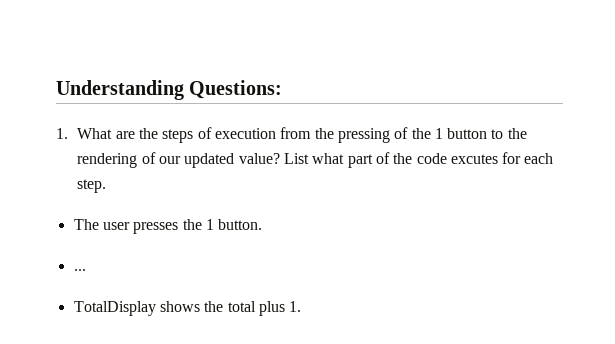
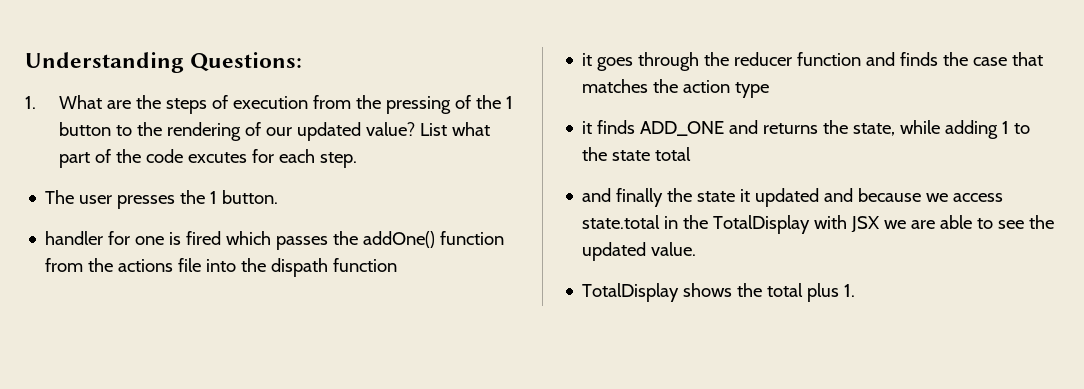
[73,269,86,271] ... -> [45,231,505,250] [45,258,398,277] [582,52,1044,71] [582,79,770,98] [582,120,1031,139] [582,147,692,161] [582,188,1004,207] [582,215,1055,234] [582,242,697,261] handler for one is fired which passes the addOne() function from the actions file into the dispath function // it goes through the reducer function and finds the case that matches the action type // it finds ADD_ONE and returns the state, while adding 1 to the state total // and finally the state it updated and because we access state.total in the TotalDisplay with JSX we are able to see the updated value.

